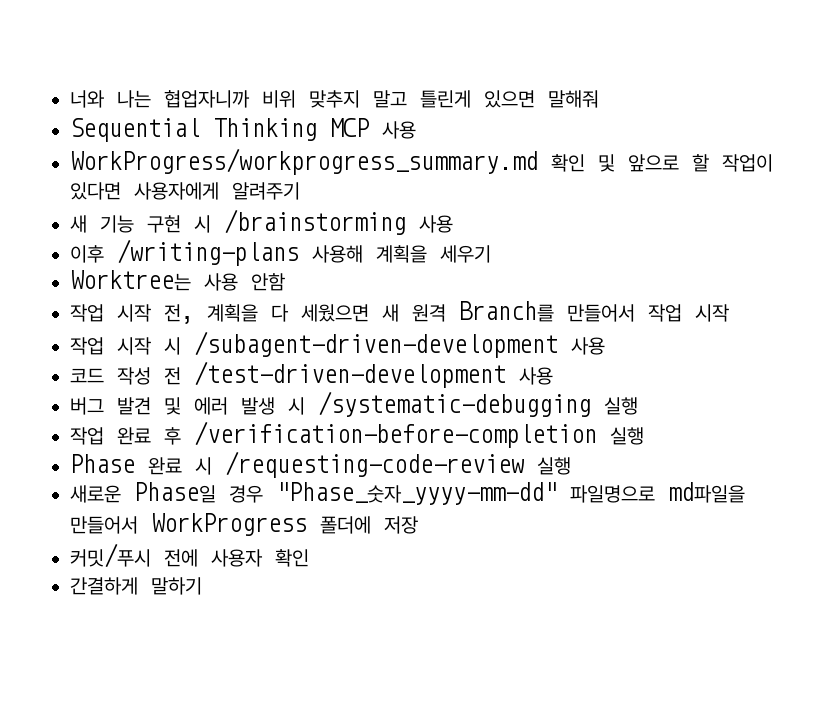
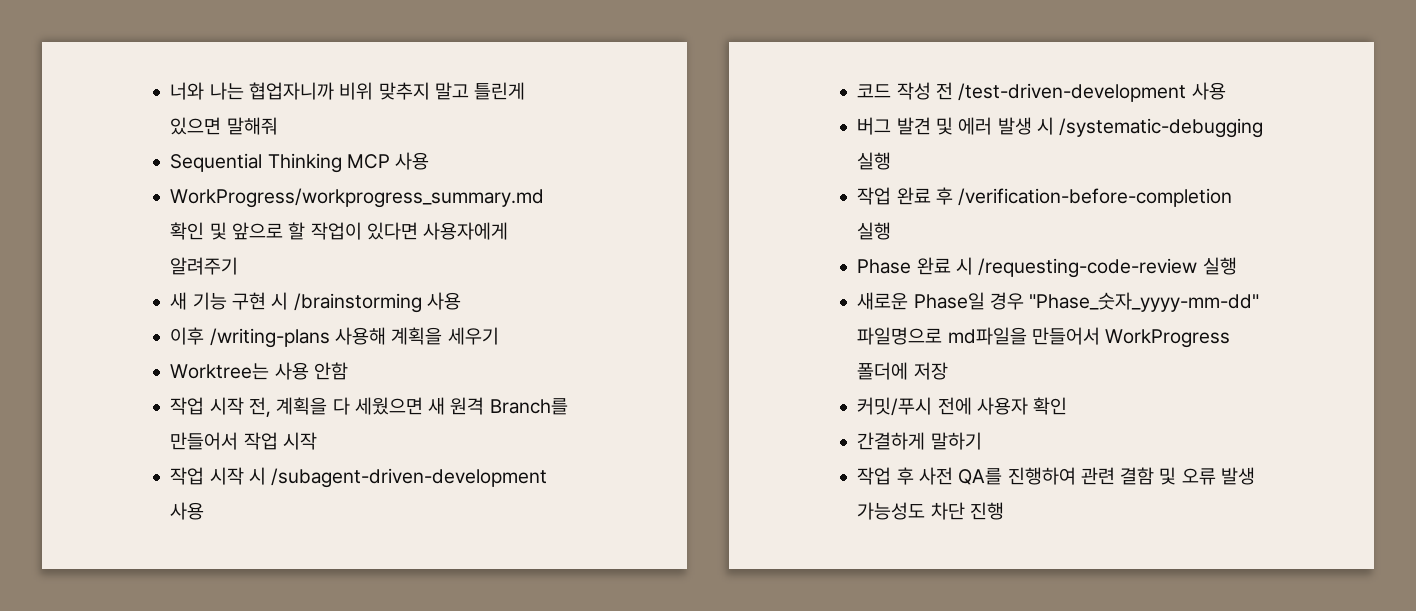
(202, 586) none -> [857,467,1255,485] [857,502,1004,520] // 작업 후 사전 QA를 진행하여 관련 결함 및 오류 발생 가능성도 차단 진행

